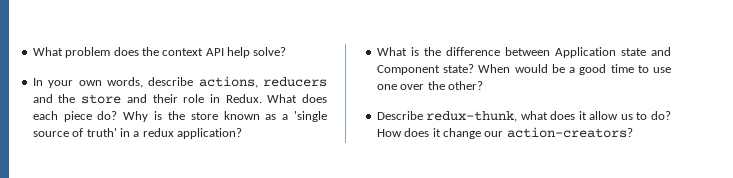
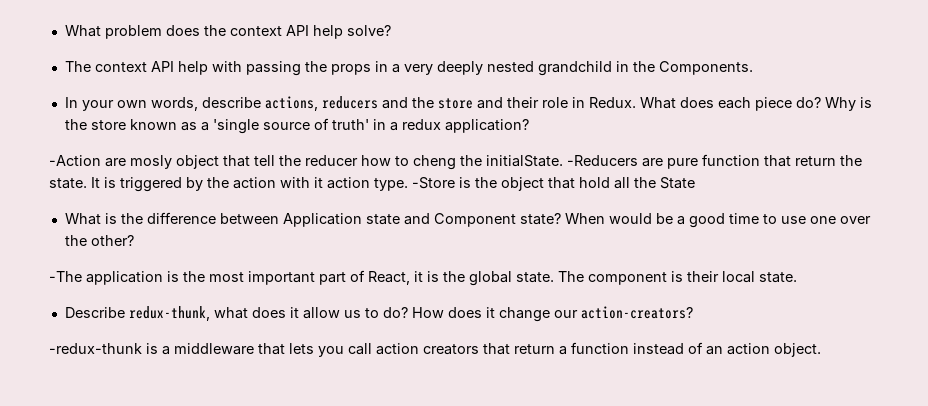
(287, 51) none -> [64,61,753,76] // The context API help with passing the props in a very deeply nested grandchild in the Components.
(242, 133) none -> [49,154,862,170] [49,177,695,192] // -Action are mosly object that tell the reducer how to cheng the initialState. -Reducers are pure function that return the state. It is triggered by the action with it action type. -Store is the object that hold all the State
(483, 85) none -> [49,270,797,286] // -The application is the most important part of React, it is the global state. The component is their local state.
(633, 132) none -> [49,342,821,357] // -redux-thunk is a middleware that lets you call action creators that return a function instead of an action object.

